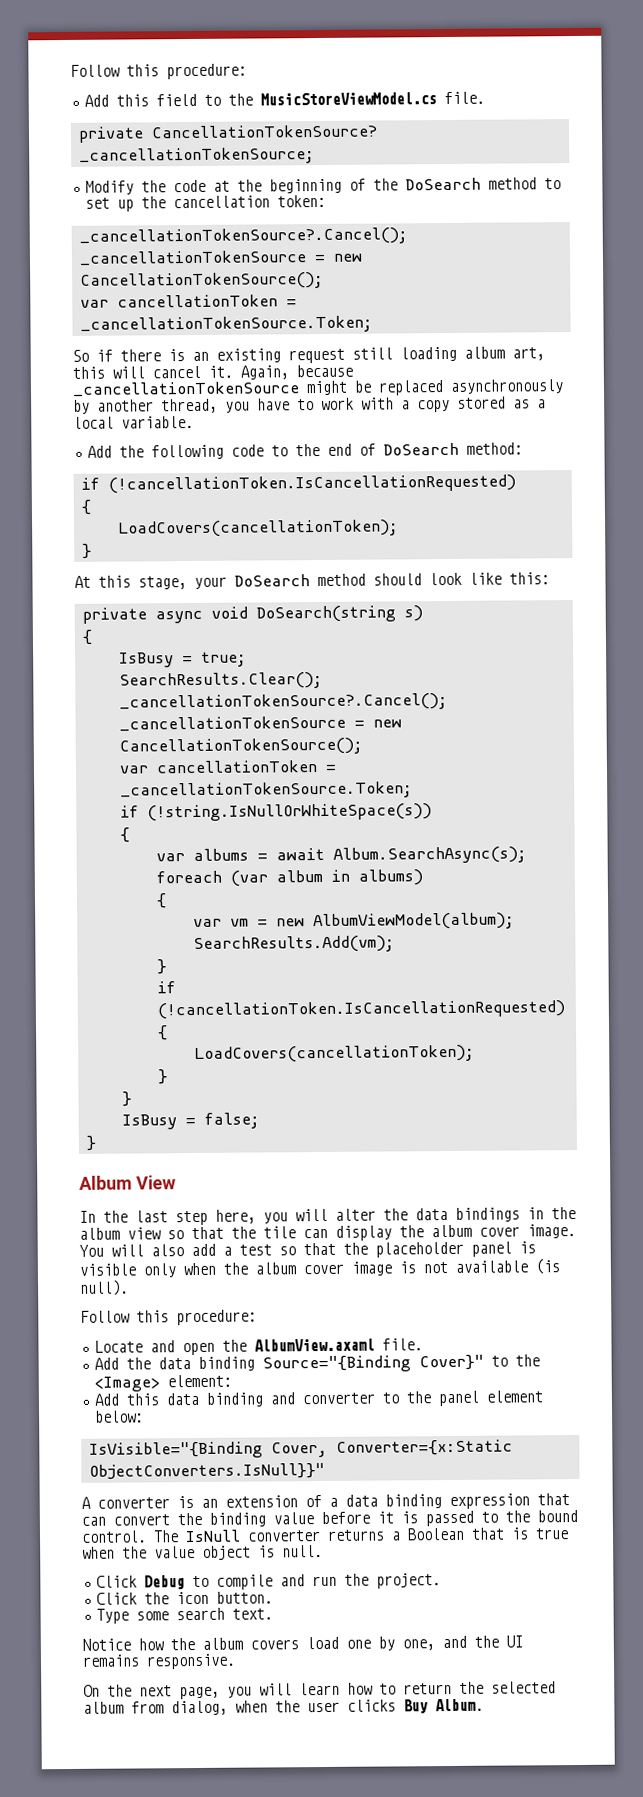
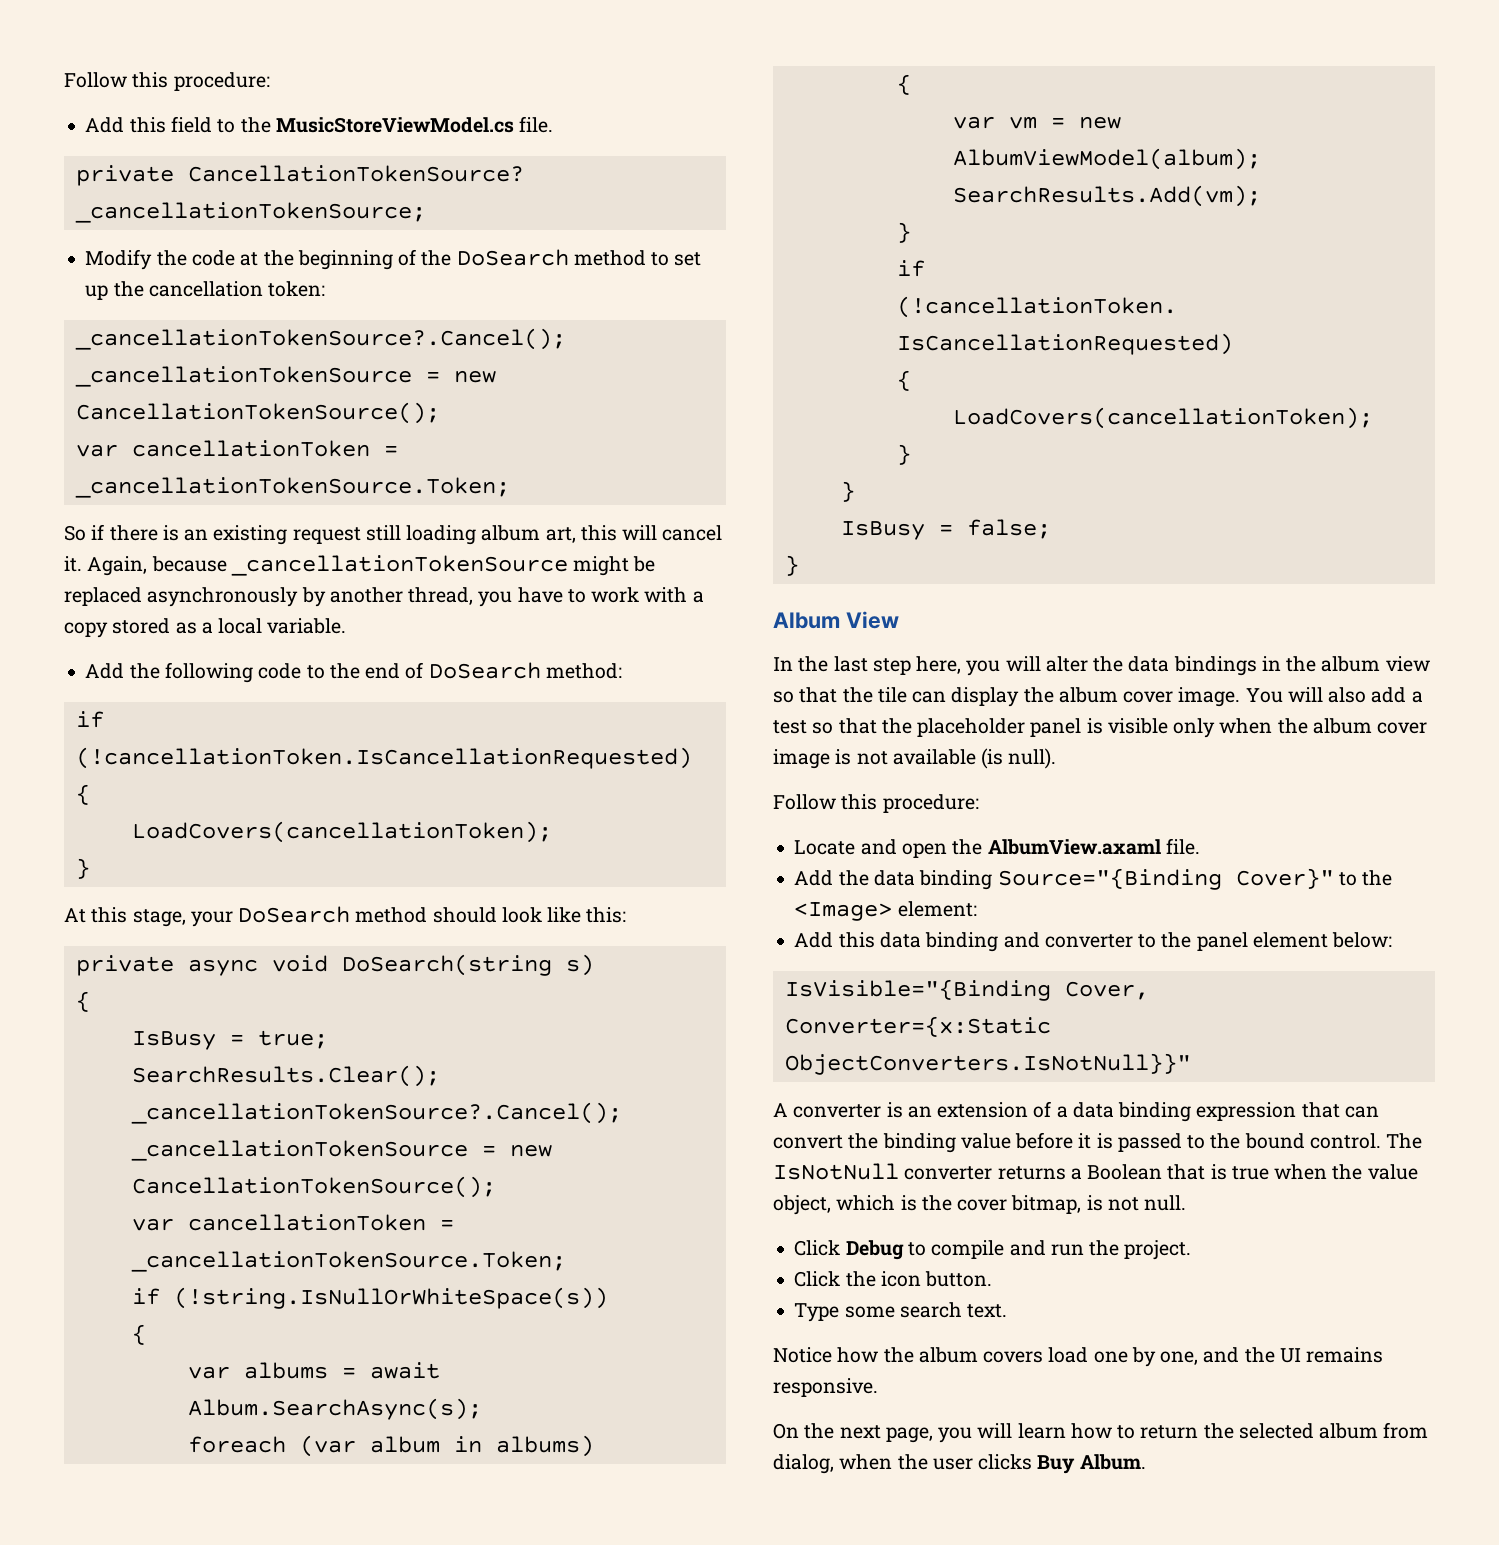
[88,1462,325,1480] ObjectConverters.IsNull}}" -> [784,1053,1191,1075] ObjectConverters.IsNotNull}}"
[185,1529,241,1543] IsNull -> [773,1163,899,1180] IsNotNull
[202,1545,275,1560] object is -> [773,1195,1139,1215] object, which is the cover bitmap, is not

